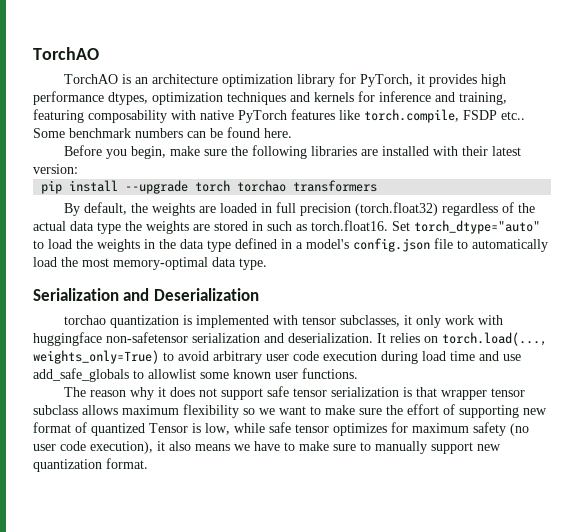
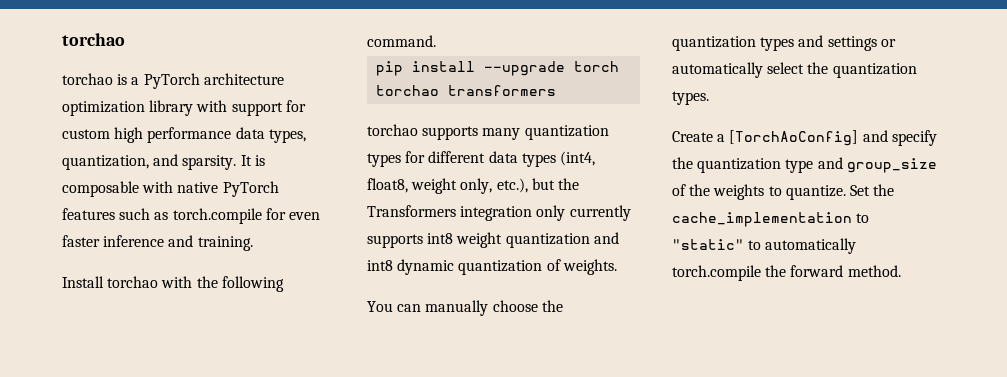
[33,47,99,60] [64,73,507,87] [33,91,507,105] [33,109,525,123] [33,127,292,138] [64,145,522,159] [33,164,78,174] TorchAO // TorchAO is an architecture optimization library for PyTorch, it provides high performance dtypes, optimization techniques and kernels for inference and training, featuring composability with native PyTorch features like torch.compile, FSDP etc.. Some benchmark numbers can be found here. // Before you begin, make sure the following libraries are installed with their latest version: -> [62,33,125,46] [62,73,284,89] [62,100,306,116] [62,127,306,143] [62,154,265,170] [62,181,279,197] [62,208,320,224] [62,235,253,251] [62,276,284,292] [367,35,436,47] torchao // torchao is a PyTorch architecture optimization library with support for custom high performance data types, quantization, and sparsity. It is composable with native PyTorch features such as torch.compile for even faster inference and training. // Install torchao with the following command.
[64,202,536,216] [33,220,540,234] [33,238,548,252] [33,257,267,270] [33,288,259,301] [64,315,504,328] [33,332,547,346] [33,350,521,364] [33,368,358,382] [64,386,526,400] [33,404,547,418] [33,422,529,436] [33,441,501,454] [33,458,148,472] By default, the weights are loaded in full precision (torch.float32) regardless of the actual data type the weights are stored in such as torch.float16. Set torch_dtype="auto" to load the weights in the data type defined in a model's config.json file to automatically load the most memory-optimal data type. // Serialization and Deserialization // torchao quantization is implemented with tensor subclasses, it only work with huggingface non-safetensor serialization and deserialization. It relies on torch.load(..., weights_only=True) to avoid arbitrary user code execution during load time and use add_safe_globals to allowlist some known user functions. // The reason why it does not support safe tensor serialization is that wrapper tensor subclass allows maximum flexibility so we want to make sure the effort of supporting new format of quantized Tensor is low, while safe tensor optimizes for maximum safety (no user code execution), it also means we have to make sure to manually support new quantization format. -> [367,124,609,140] [367,151,595,167] [367,178,579,194] [367,205,631,221] [367,232,619,248] [367,259,617,275] [367,300,563,316] [672,35,896,51] [672,62,917,78] [672,91,709,105] [672,130,937,146] [672,157,937,173] [672,184,895,200] [672,212,870,227] [672,238,857,254] [672,265,901,281] torchao supports many quantization types for different data types (int4, float8, weight only, etc.), but the Transformers integration only currently supports int8 weight quantization and int8 dynamic quantization of weights. // You can manually choose the quantization types and settings or automatically select the quantization types. // Create a [TorchAoConfig] and specify the quantization type and group_size of the weights to quantize. Set the cache_implementation to "static" to automatically torch.compile the forward method.

